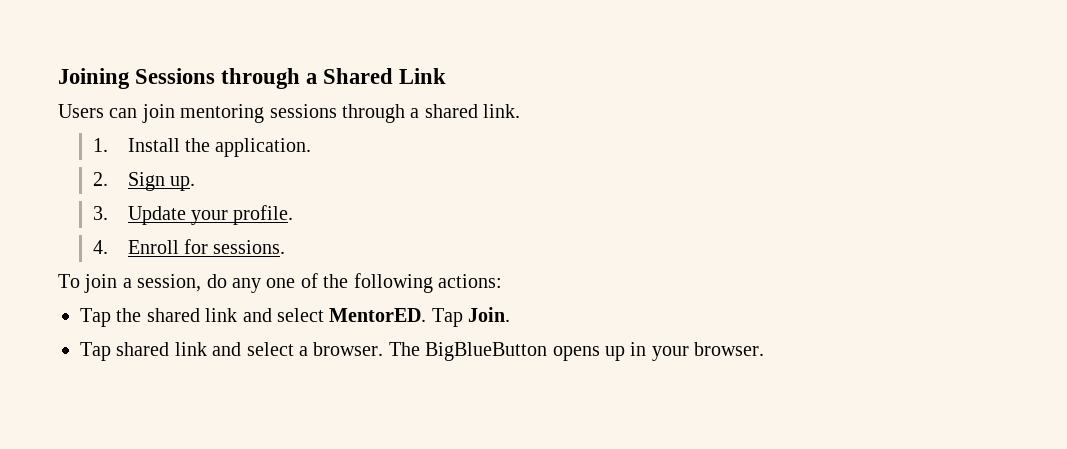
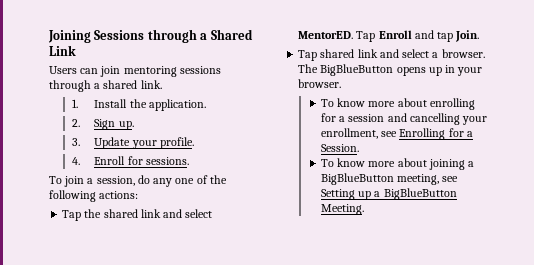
(463, 317) none -> [378,30,454,42] Enroll and tap
(765, 349) none -> [320,98,475,110] [320,113,488,125] [320,128,473,140] [320,144,359,152] [320,158,475,170] [320,173,459,185] [320,188,457,200] [320,204,364,215] // To know more about enrolling for a session and cancelling your enrollment, see Enrolling for a Session. // To know more about joining a BigBlueButton meeting, see Setting up a BigBlueButton Meeting.

